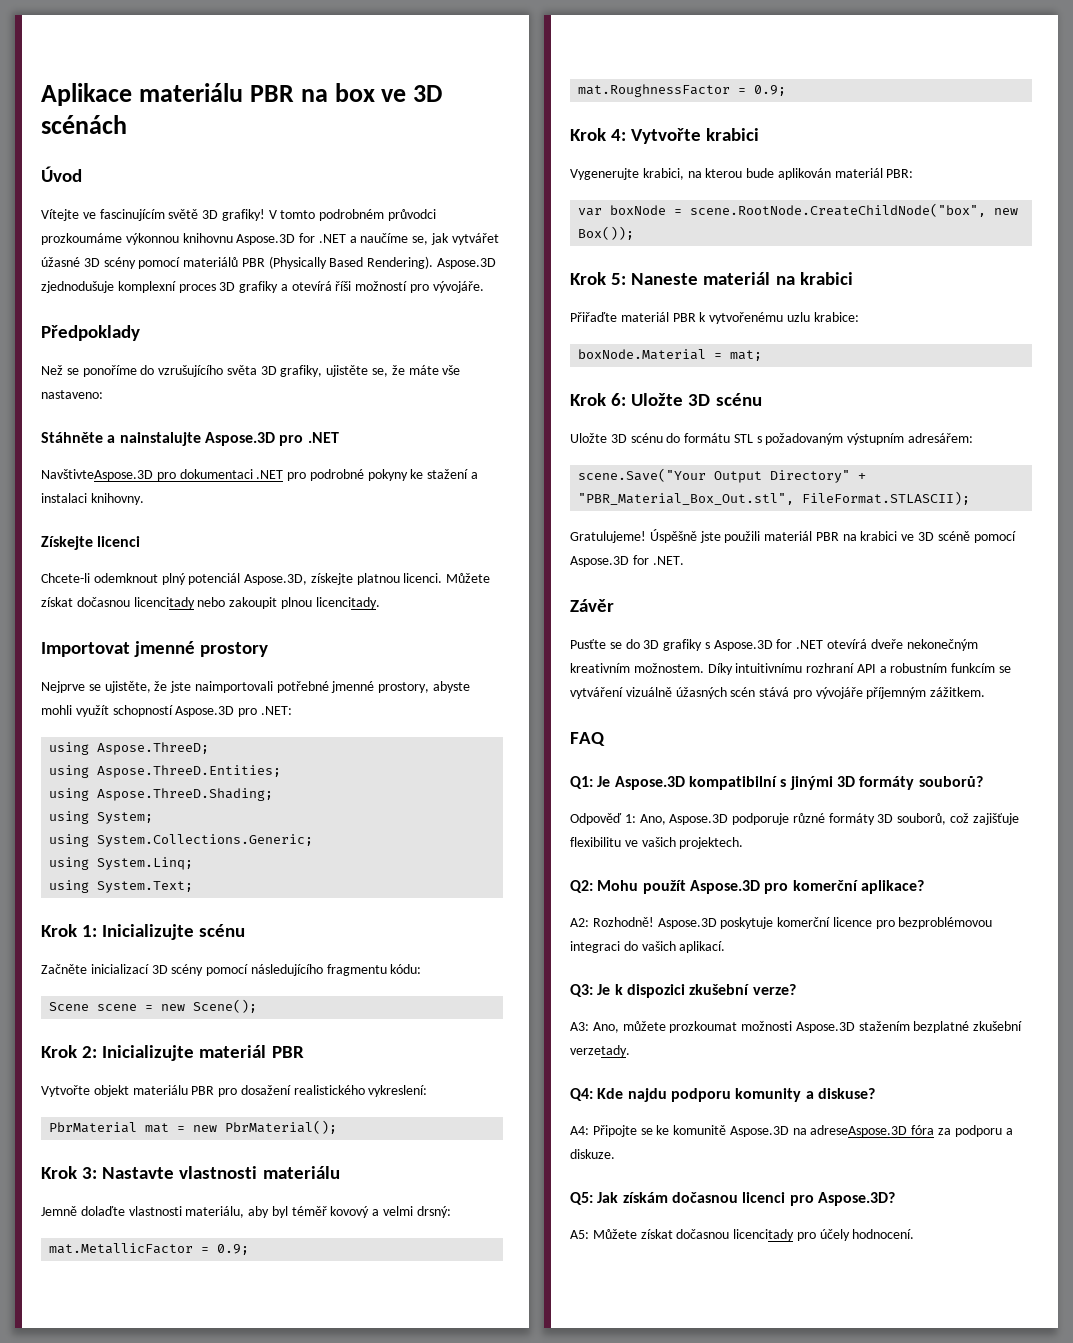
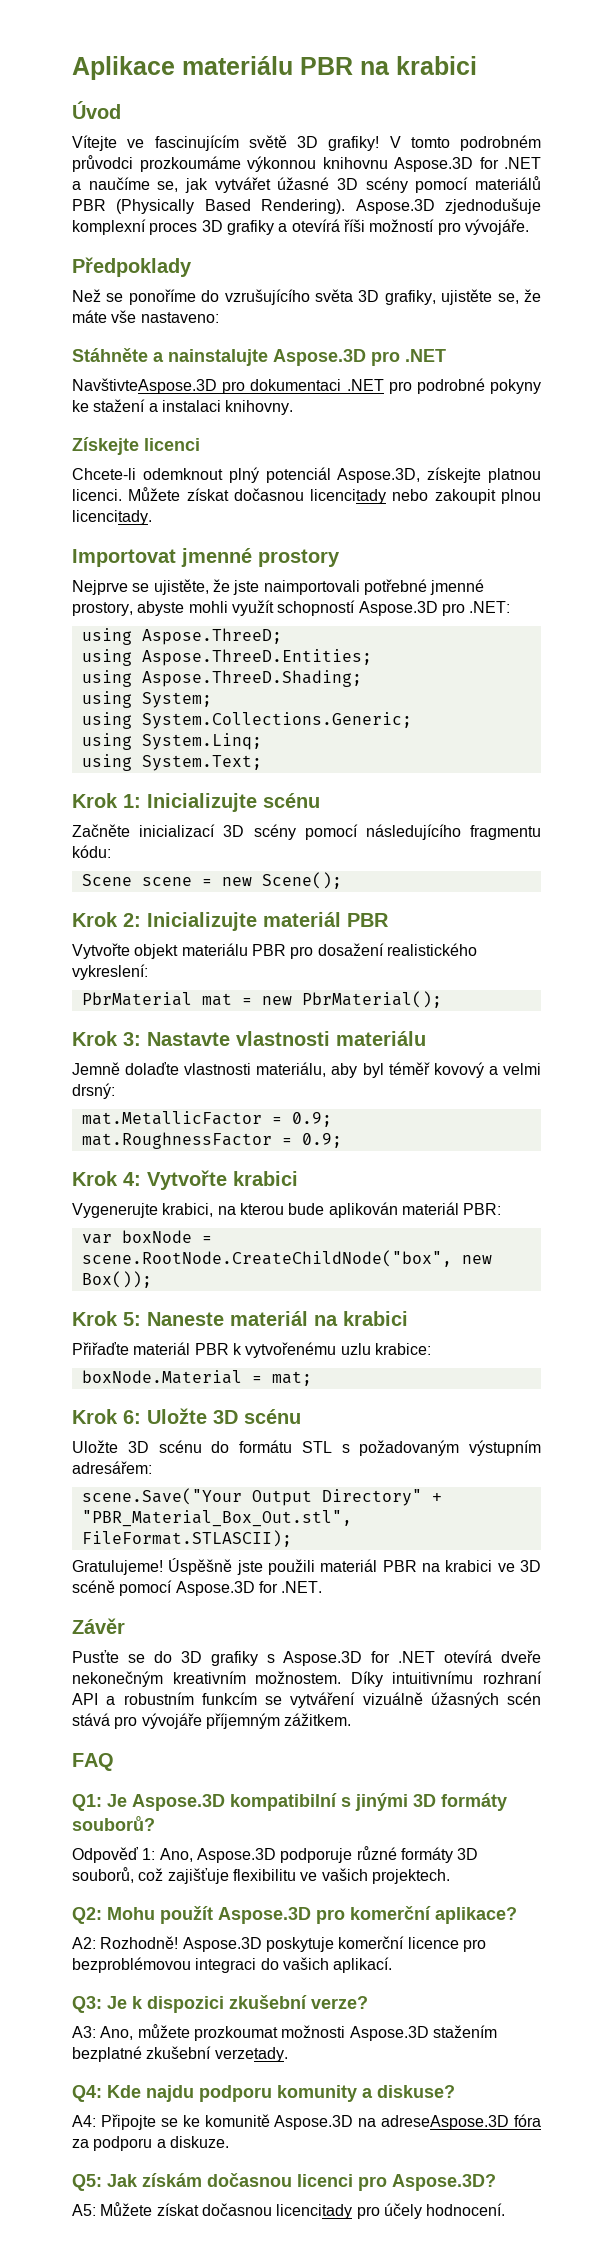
[334,83,443,102] [41,115,127,134] box ve 3D scénách -> [396,56,477,75] krabici

